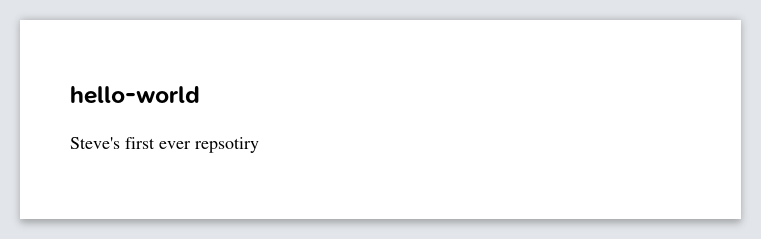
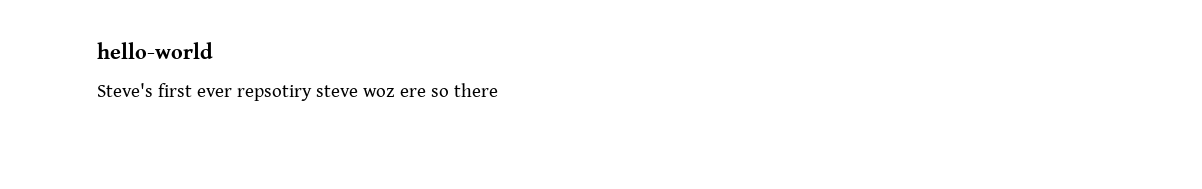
(259, 145) none -> [315,83,498,97] steve woz ere so there

